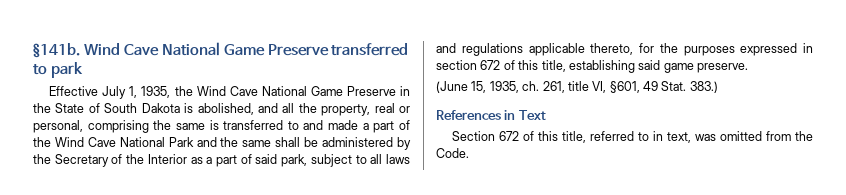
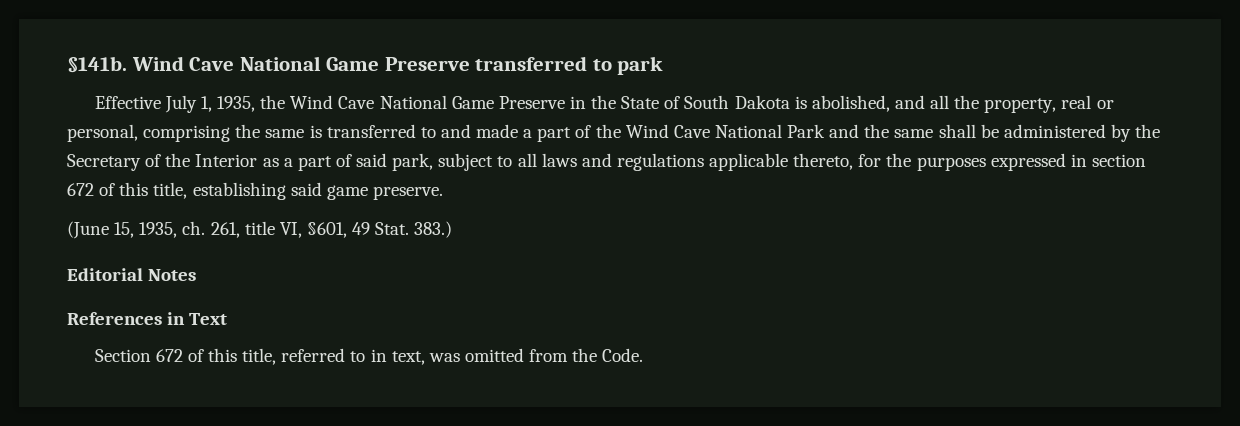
(718, 87) none -> [67,268,197,281] // Editorial Notes

